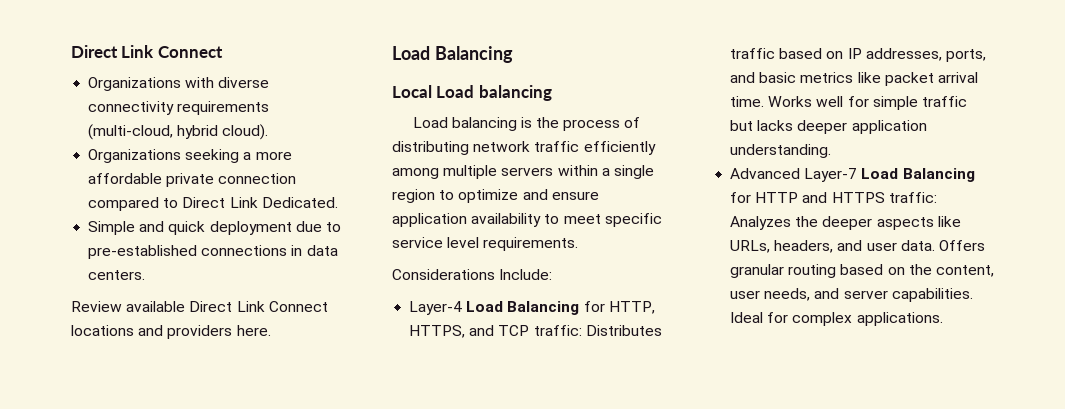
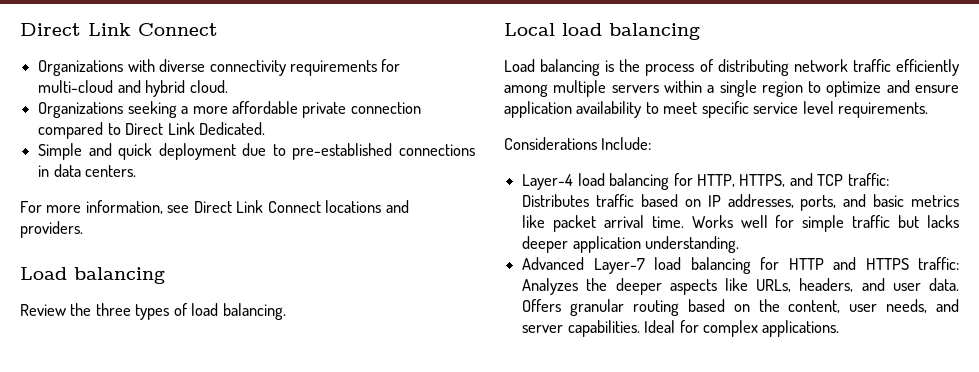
[88,124,269,140] (multi-cloud, hybrid cloud). -> [381,59,401,72] [38,80,228,97] for multi-cloud and hybrid cloud.
[71,301,186,312] Review available -> [20,200,190,214] For more information, see
[167,325,271,339] [392,46,513,63] providers here. // Load Balancing -> [20,221,83,238] [20,267,165,284] [20,303,286,320] providers. // Load balancing // Review the three types of load balancing.
[436,85,475,98] Load -> [562,23,602,36] load
[466,301,580,315] Load Balancing -> [577,173,670,190] load balancing
[861,168,975,182] Load Balancing -> [654,257,751,274] load balancing

